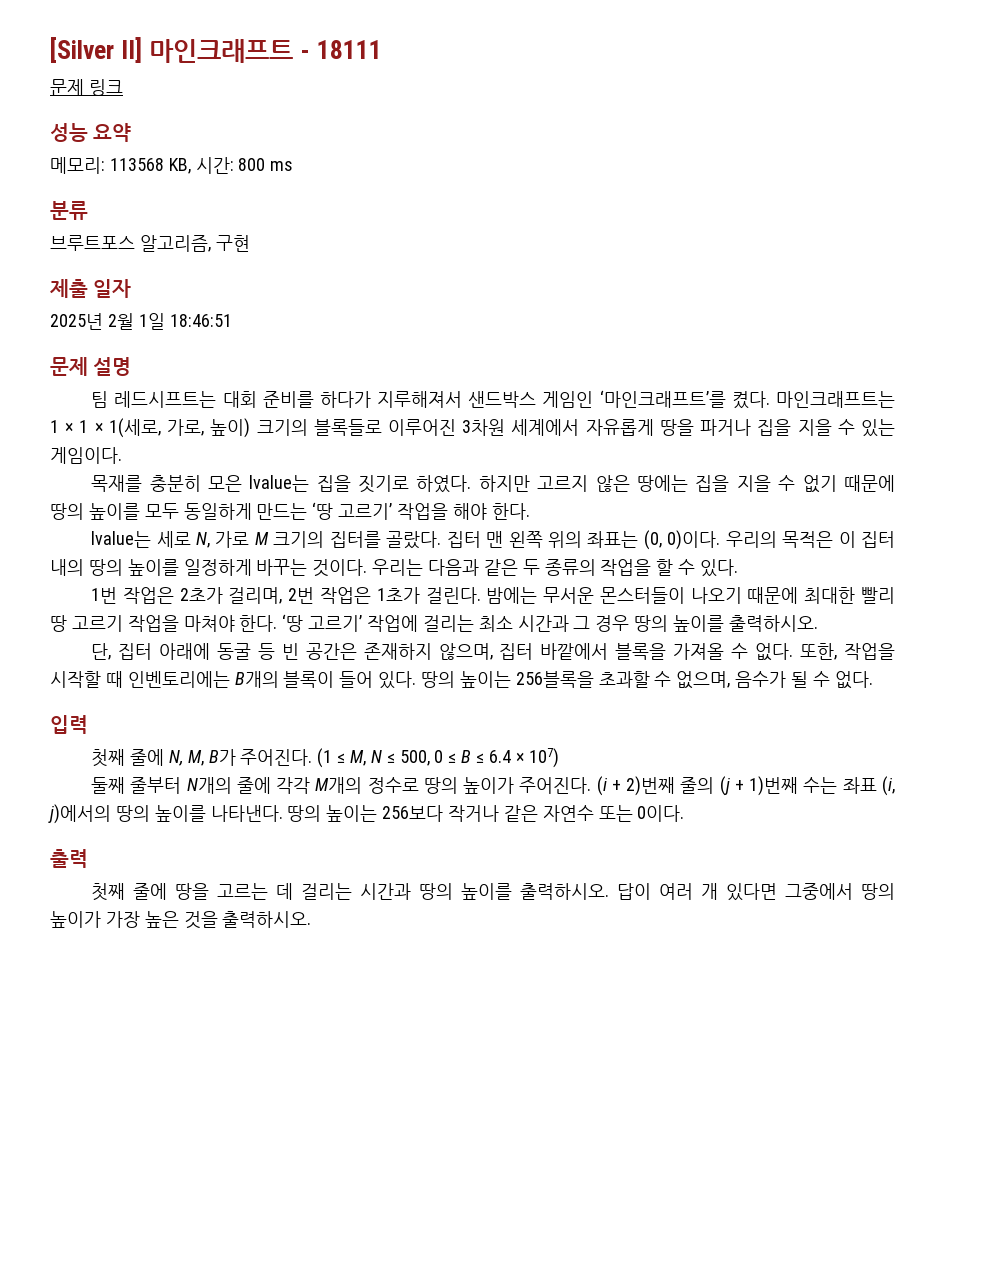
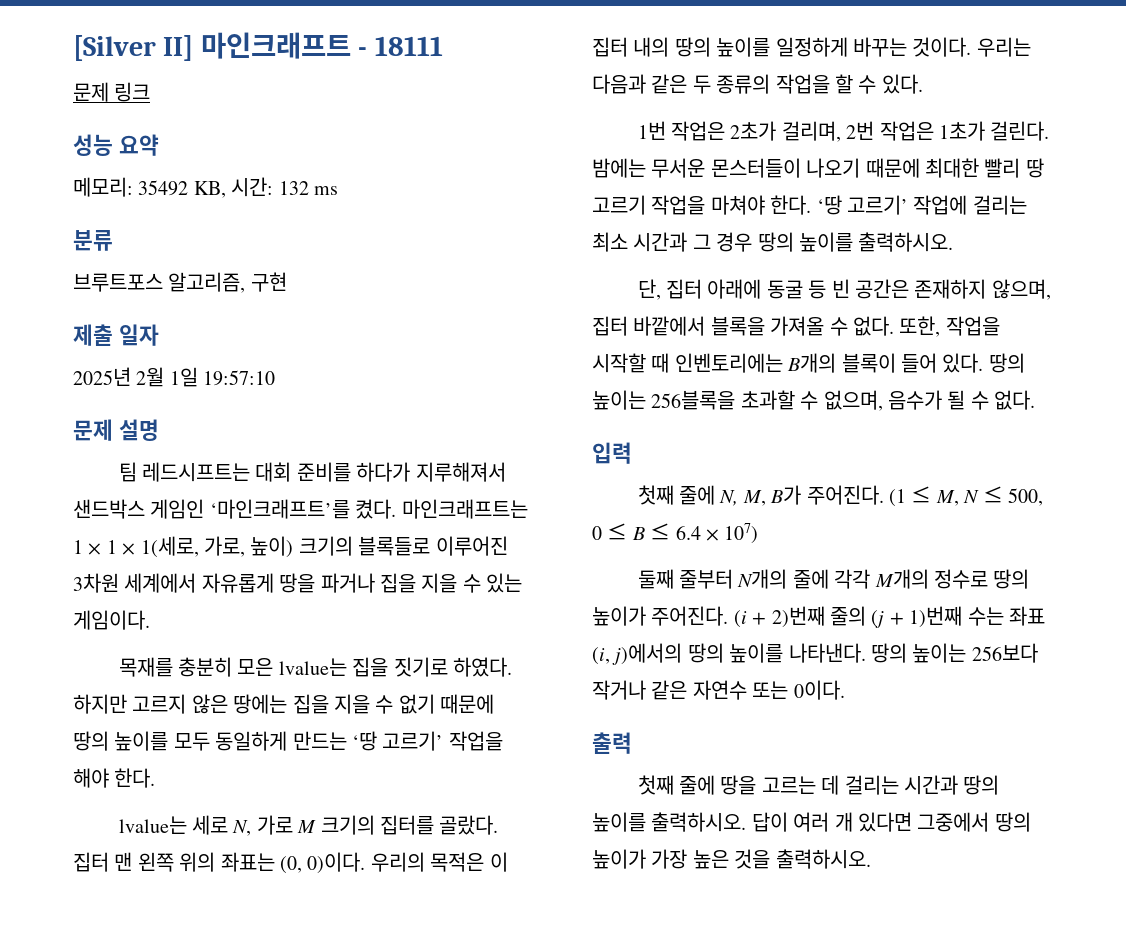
[109,158,164,171] 113568 -> [138,180,189,196] 35492
[238,158,266,171] 800 -> [278,181,309,195] 132
[169,314,232,327] 18:46:51 -> [203,370,276,386] 19:57:10

